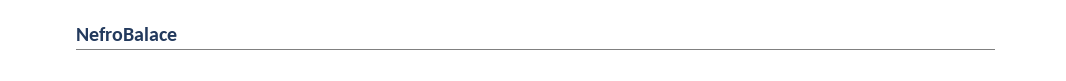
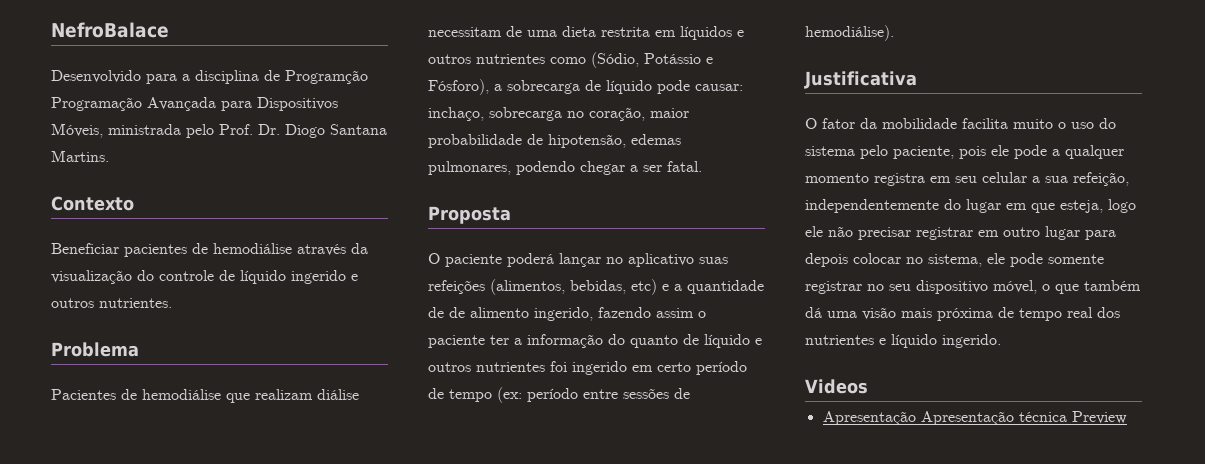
(177, 34) none -> [51,70,368,84] [51,97,338,111] [51,123,387,138] [51,150,109,162] [51,196,134,211] [51,243,368,257] [51,270,358,284] [51,298,172,308] [51,342,139,357] [51,389,359,403] [428,26,744,40] [428,52,713,68] [428,79,743,95] [428,107,689,121] [428,134,681,148] [428,161,702,175] [428,206,511,224] [428,253,728,267] [428,279,764,295] [428,307,706,321] [428,334,762,348] [428,361,747,375] [428,387,690,403] [805,25,894,41] [804,71,917,89] [805,118,1116,129] [805,145,1124,159] [805,172,1129,186] [805,199,1136,213] [805,226,1116,240] [805,253,1104,267] [805,280,1141,294] [805,307,1120,321] [805,334,1001,348] [805,379,868,394] [822,411,1127,425] // Desenvolvido para a disciplina de Programção Programação Avançada para Dispositivos Móveis, ministrada pelo Prof. Dr. Diogo Santana Martins. // Contexto // Beneficiar pacientes de hemodiálise através da visualização do controle de líquido ingerido e outros nutrientes. // Problema // Pacientes de hemodiálise que realizam diálise necessitam de uma dieta restrita em líquidos e outros nutrientes como (Sódio, Potássio e Fósforo), a sobrecarga de líquido pode causar: inchaço, sobrecarga no coração, maior probabilidade de hipotensão, edemas pulmonares, podendo chegar a ser fatal. // Proposta // O paciente poderá lançar no aplicativo suas refeições (alimentos, bebidas, etc) e a quantidade de de alimento ingerido, fazendo assim o paciente ter a informação do quanto de líquido e outros nutrientes foi ingerido em certo período de tempo (ex: período entre sessões de hemodiálise). // Justificativa // O fator da mobilidade facilita muito o uso do sistema pelo paciente, pois ele pode a qualquer momento registra em seu celular a sua refeição, independentemente do lugar em que esteja, logo ele não precisar registrar em outro lugar para depois colocar no sistema, ele pode somente registrar no seu dispositivo móvel, o que também dá uma visão mais próxima de tempo real dos nutrientes e líquido ingerido. // Videos // Apresentação Apresentação técnica Preview

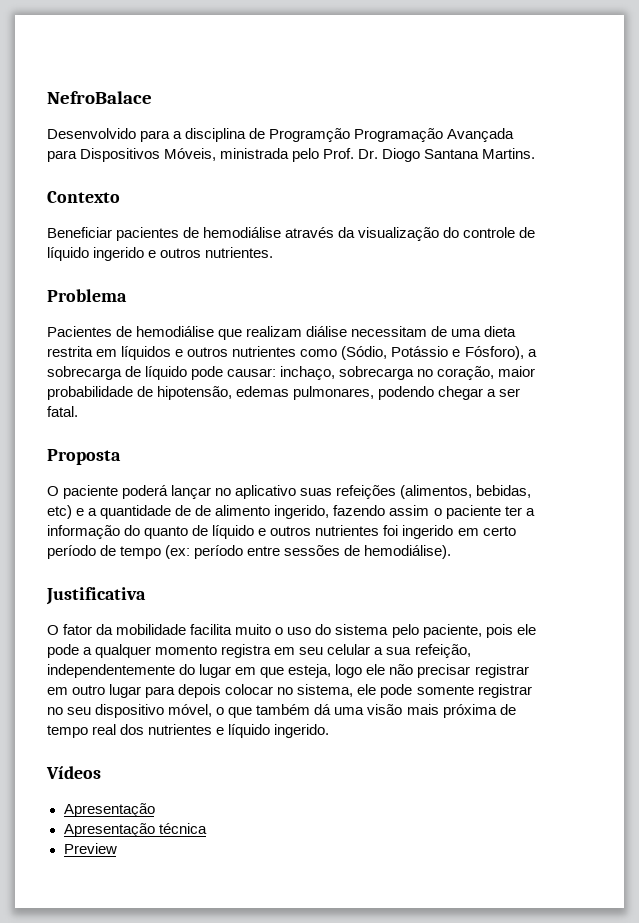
[805,379,868,394] [822,411,916,425] Videos // Apresentação -> [46,766,101,779] [63,803,155,817] Vídeos // Apresentação //
(1067, 417) none -> (207, 828) //

